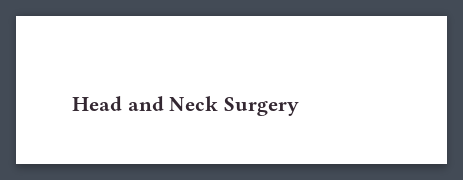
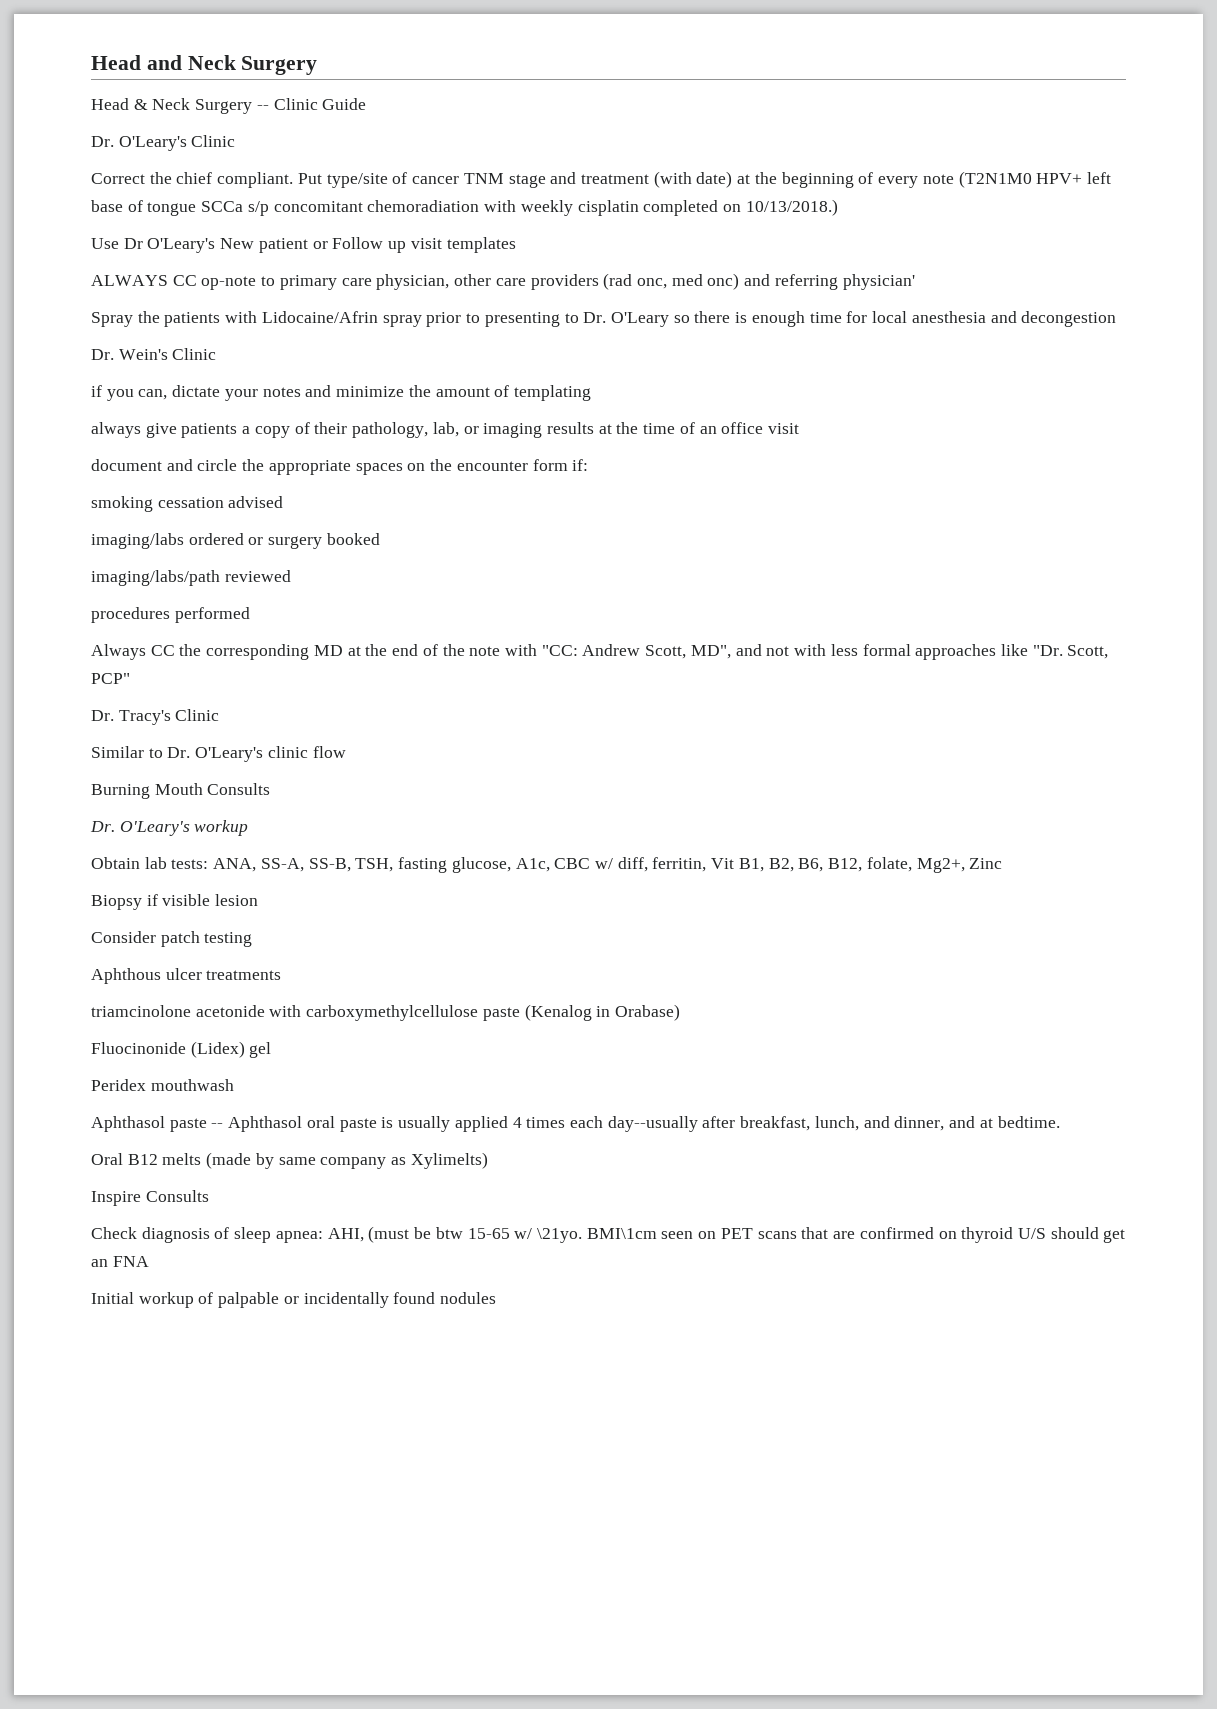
(300, 106) none -> [91,98,367,114] [91,135,236,151] [91,171,1111,188] [91,199,838,216] [91,237,516,253] [91,273,915,290] [91,311,1117,327] [91,348,217,360] [91,385,591,401] [91,422,800,438] [91,459,589,475] [91,496,284,512] [91,533,380,549] [91,570,291,586] [91,607,250,623] [91,644,1109,660] [91,673,130,684] [91,709,220,725] [91,746,346,762] [91,783,271,799] [90,820,249,836] [91,857,1003,873] [91,894,259,910] [91,931,253,947] [91,968,282,984] [91,1004,681,1021] [91,1041,272,1058] [91,1079,234,1091] [91,1116,1060,1132] [91,1152,488,1169] [91,1190,209,1206] [91,1226,1126,1243] [91,1256,149,1267] [91,1292,497,1308] // Head & Neck Surgery -- Clinic Guide // Dr. O'Leary's Clinic // Correct the chief compliant. Put type/site of cancer TNM stage and treatment (with date) at the beginning of every note (T2N1M0 HPV+ left base of tongue SCCa s/p concomitant chemoradiation with weekly cisplatin completed on 10/13/2018.) // Use Dr O'Leary's New patient or Follow up visit templates // ALWAYS CC op-note to primary care physician, other care providers (rad onc, med onc) and referring physician' // Spray the patients with Lidocaine/Afrin spray prior to presenting to Dr. O'Leary so there is enough time for local anesthesia and decongestion // Dr. Wein's Clinic // if you can, dictate your notes and minimize the amount of templating // always give patients a copy of their pathology, lab, or imaging results at the time of an office visit // document and circle the appropriate spaces on the encounter form if: // smoking cessation advised // imaging/labs ordered or surgery booked // imaging/labs/path reviewed // procedures performed // Always CC the corresponding MD at the end of the note with "CC: Andrew Scott, MD", and not with less formal approaches like "Dr. Scott, PCP" // Dr. Tracy's Clinic // Similar to Dr. O'Leary's clinic flow // Burning Mouth Consults // Dr. O'Leary's workup // Obtain lab tests: ANA, SS-A, SS-B, TSH, fasting glucose, A1c, CBC w/ diff, ferritin, Vit B1, B2, B6, B12, folate, Mg2+, Zinc // Biopsy if visible lesion // Consider patch testing // Aphthous ulcer treatments // triamcinolone acetonide with carboxymethylcellulose paste (Kenalog in Orabase) // Fluocinonide (Lidex) gel // Peridex mouthwash // Aphthasol paste -- Aphthasol oral paste is usually applied 4 times each day--usually after breakfast, lunch, and dinner, and at bedtime. // Oral B12 melts (made by same company as Xylimelts) // Inspire Consults // Check diagnosis of sleep apnea: AHI, (must be btw 15-65 w/ \21yo. BMI\1cm seen on PET scans that are confirmed on thyroid U/S should get an FNA // Initial workup of palpable or incidentally found nodules

